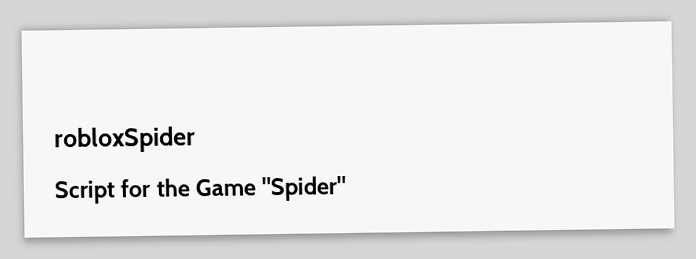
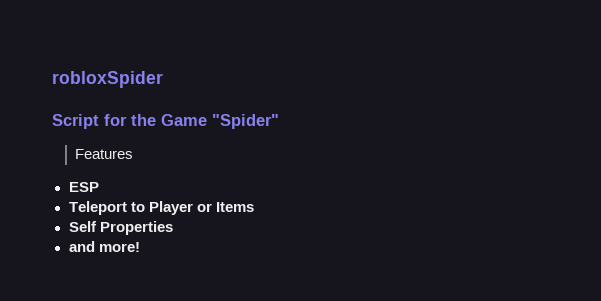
(348, 189) none -> [75,149,134,159] [68,182,99,192] [68,201,254,215] [68,221,173,235] [68,241,140,252] // Features // ESP // Teleport to Player or Items // Self Properties // and more!

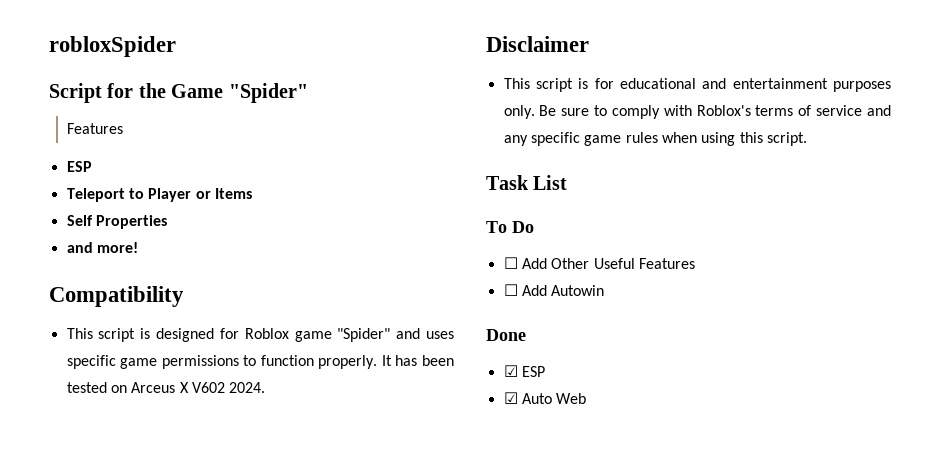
(140, 247) none -> [49,286,184,307] [66,328,454,342] [66,355,455,369] [66,382,266,393] [486,36,589,52] [503,78,891,92] [503,105,891,119] [503,132,807,146] [486,175,568,190] [486,221,534,233] [503,257,695,269] [503,284,605,296] [486,329,526,341] [503,365,545,377] [503,392,587,404] // Compatibility // This script is designed for Roblox game "Spider" and uses specific game permissions to function properly. It has been tested on Arceus X V602 2024. // Disclaimer // This script is for educational and entertainment purposes only. Be sure to comply with Roblox's terms of service and any specific game rules when using this script. // Task List // To Do // ☐ Add Other Useful Features // ☐ Add Autowin // Done // ☑ ESP // ☑ Auto Web

